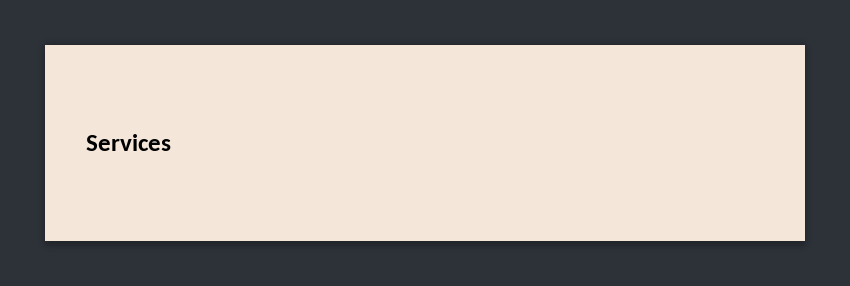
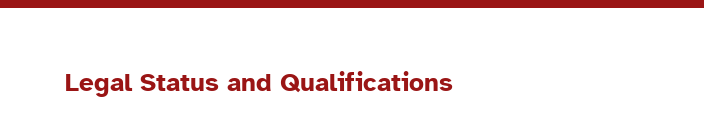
[86,134,171,151] Services -> [65,71,453,97] Legal Status and Qualifications

